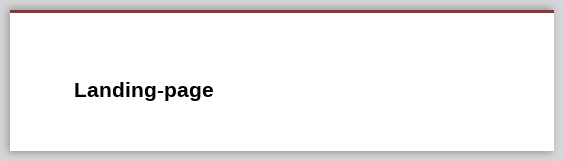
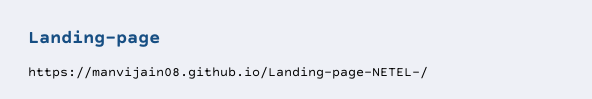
(214, 91) none -> [28,66,428,79] // https://manvijain08.github.io/Landing-page-NETEL-/

